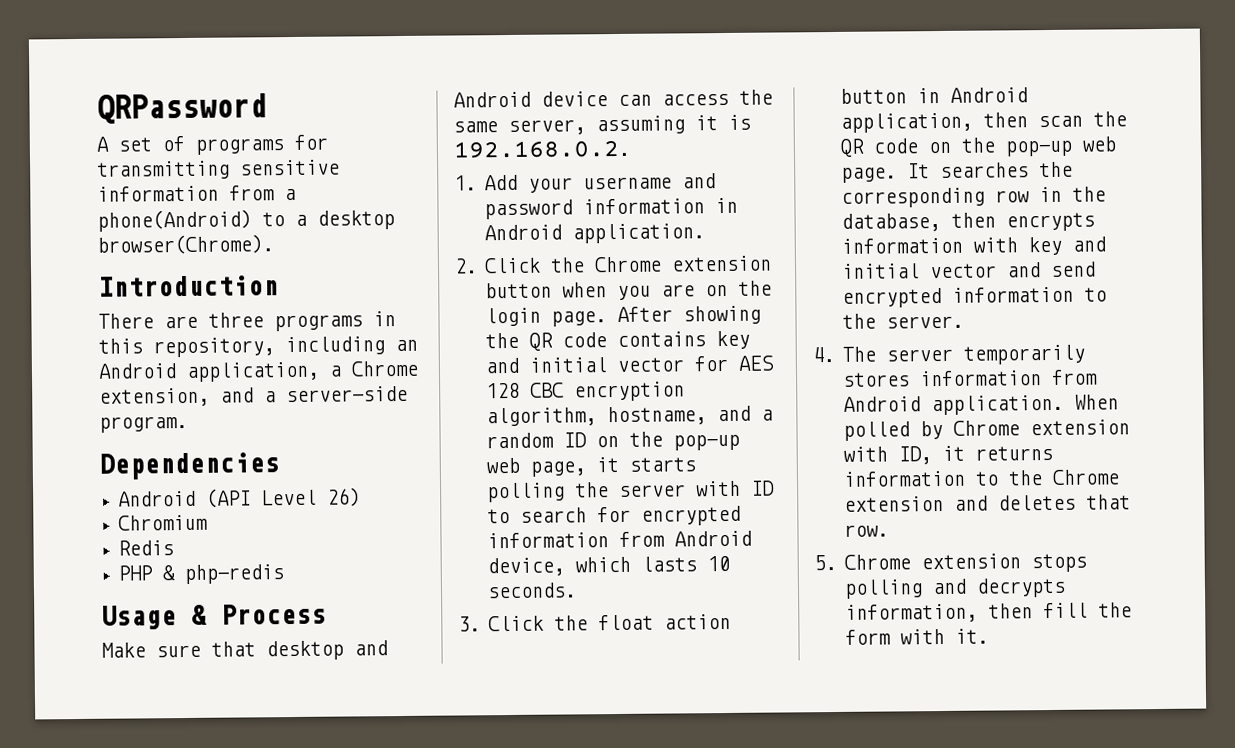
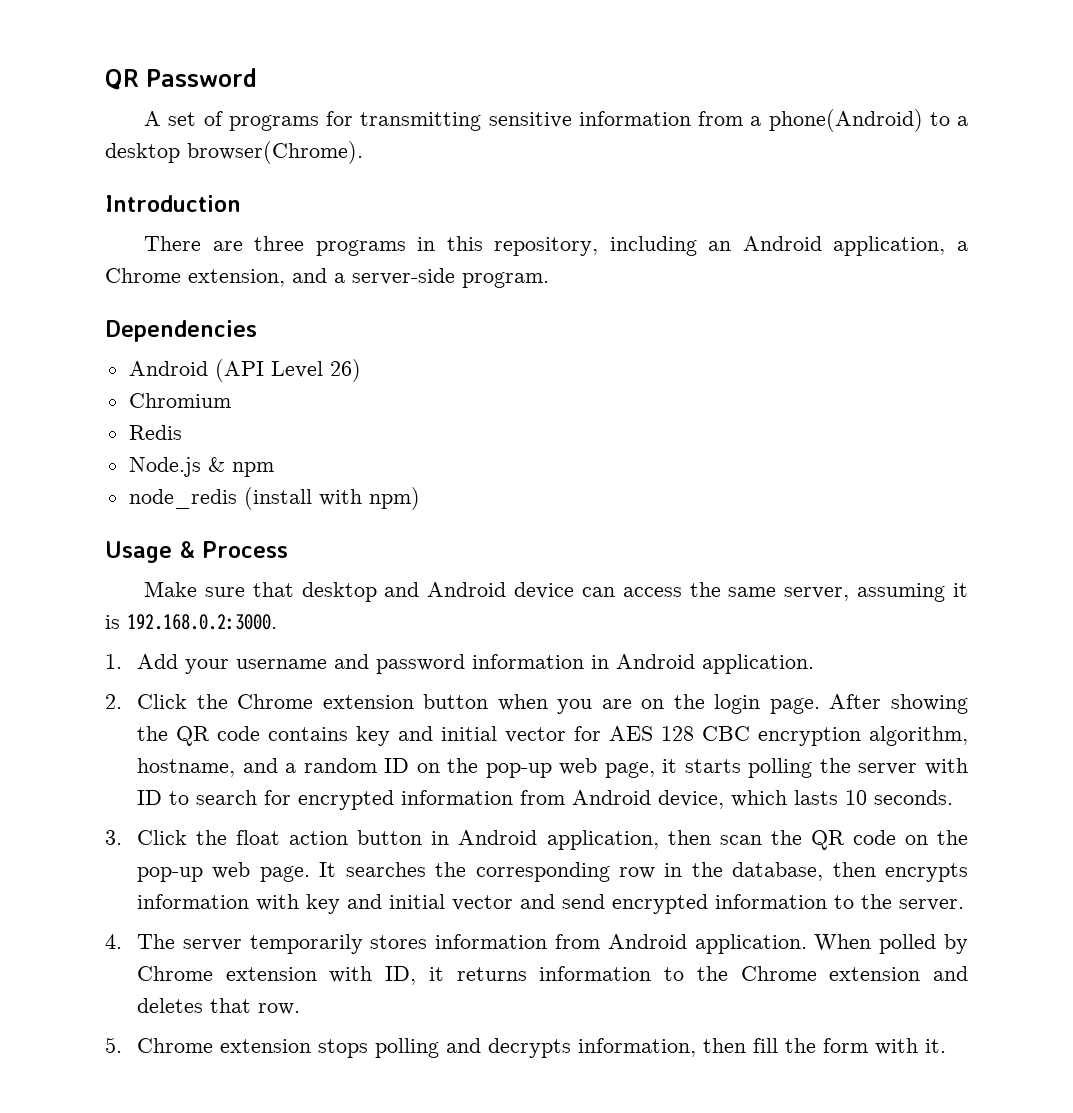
[96,93,267,124] QRPassword -> [105,68,257,90] QR Password
[118,564,285,585] PHP & php-redis -> [128,457,274,477] [128,487,420,510] Node.js & npm // node_redis (install with npm)
[453,139,630,159] 192.168.0.2. -> [127,614,277,630] 192.168.0.2:3000.

